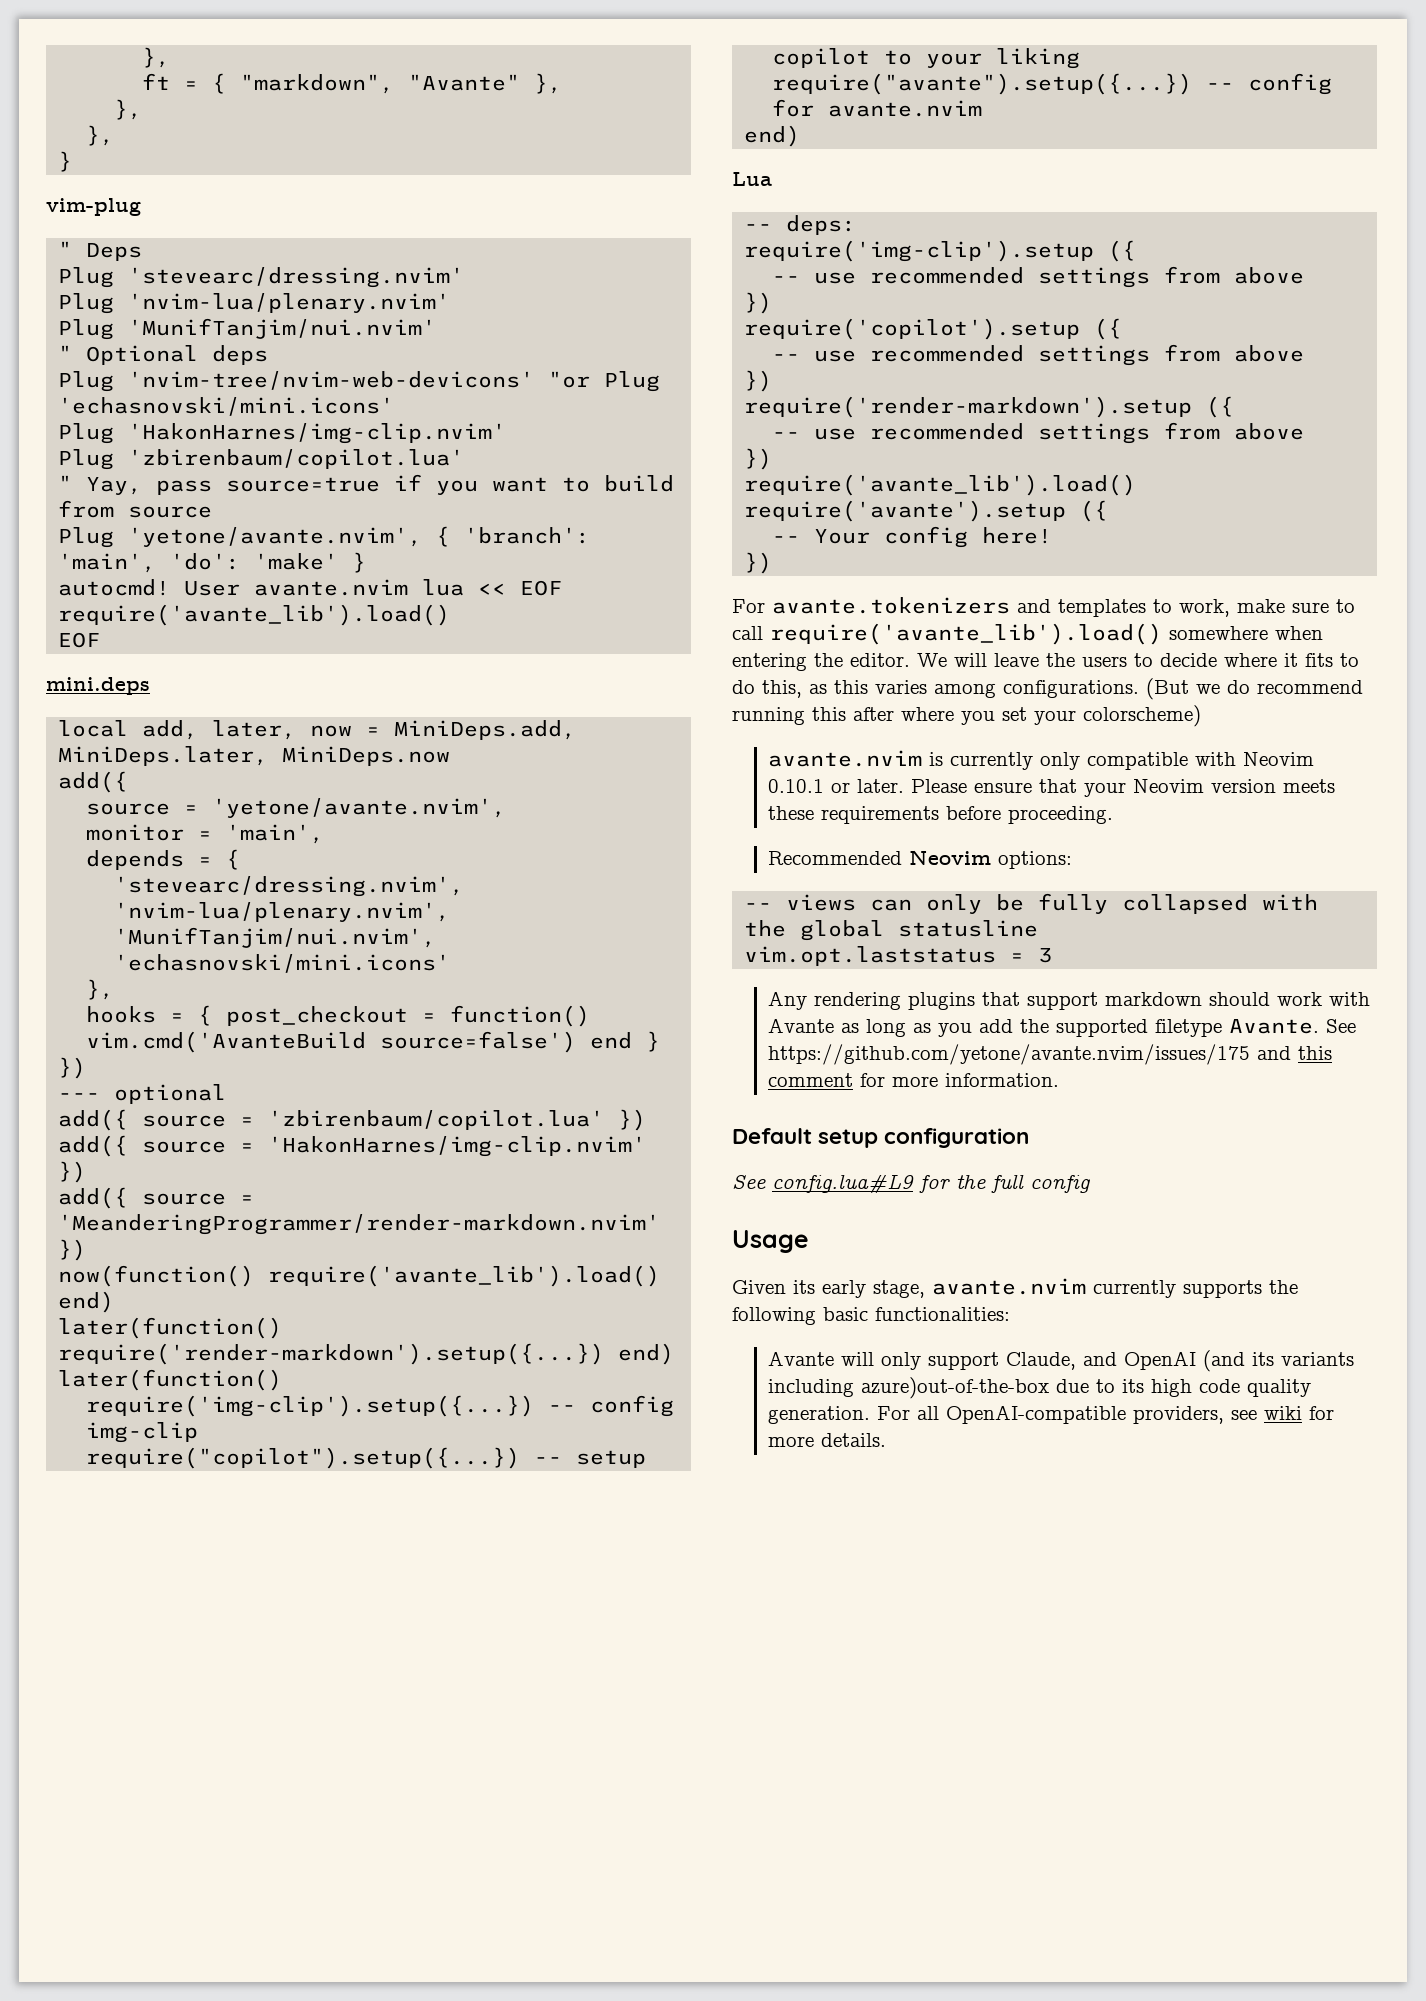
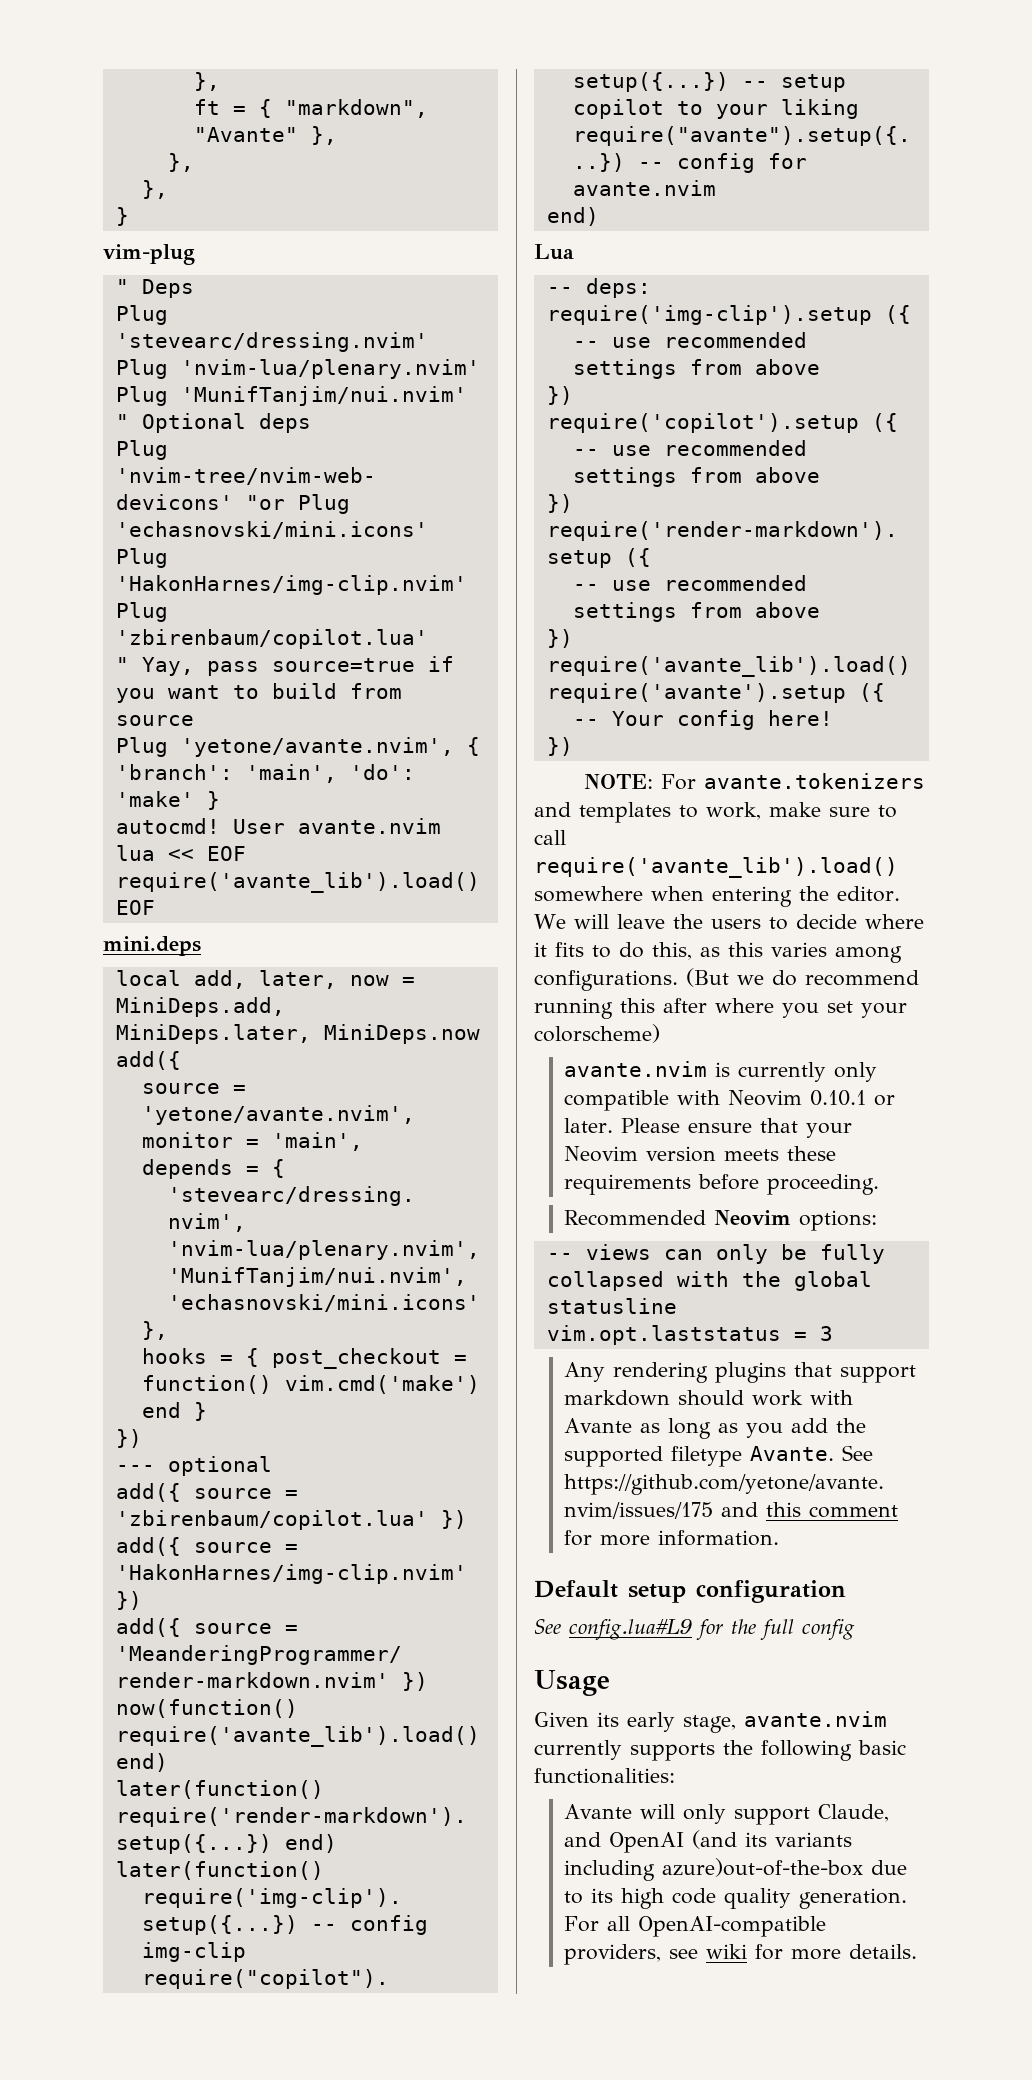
[86,1031,577,1053] vim.cmd('AvanteBuild source=false') -> [284,1375,480,1394] vim.cmd('make')
(773, 563) none -> [583,774,653,789] NOTE:

